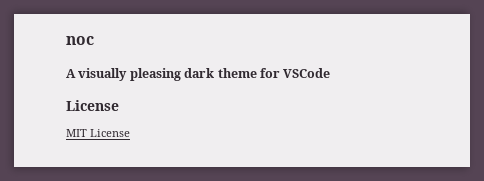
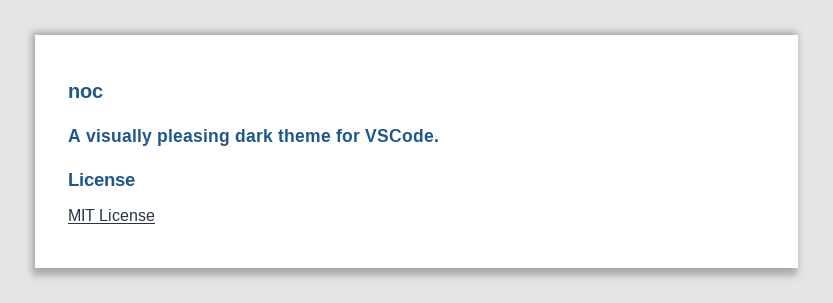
[283,68,331,78] VSCode -> [365,129,439,142] VSCode.

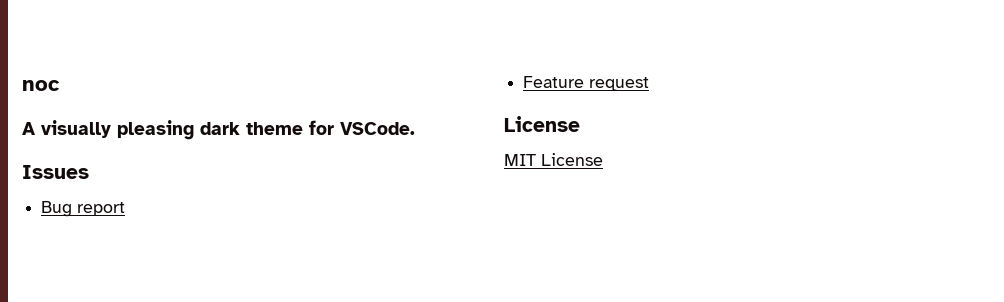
(439, 135) none -> [22,165,89,179] [41,201,126,217] [523,76,650,91] // Issues // Bug report // Feature request

